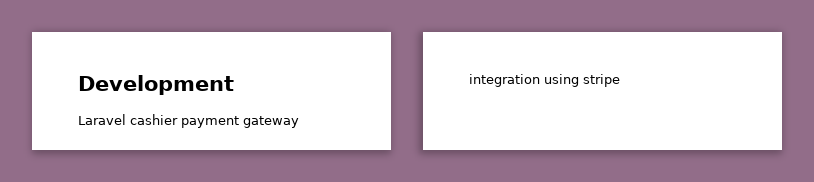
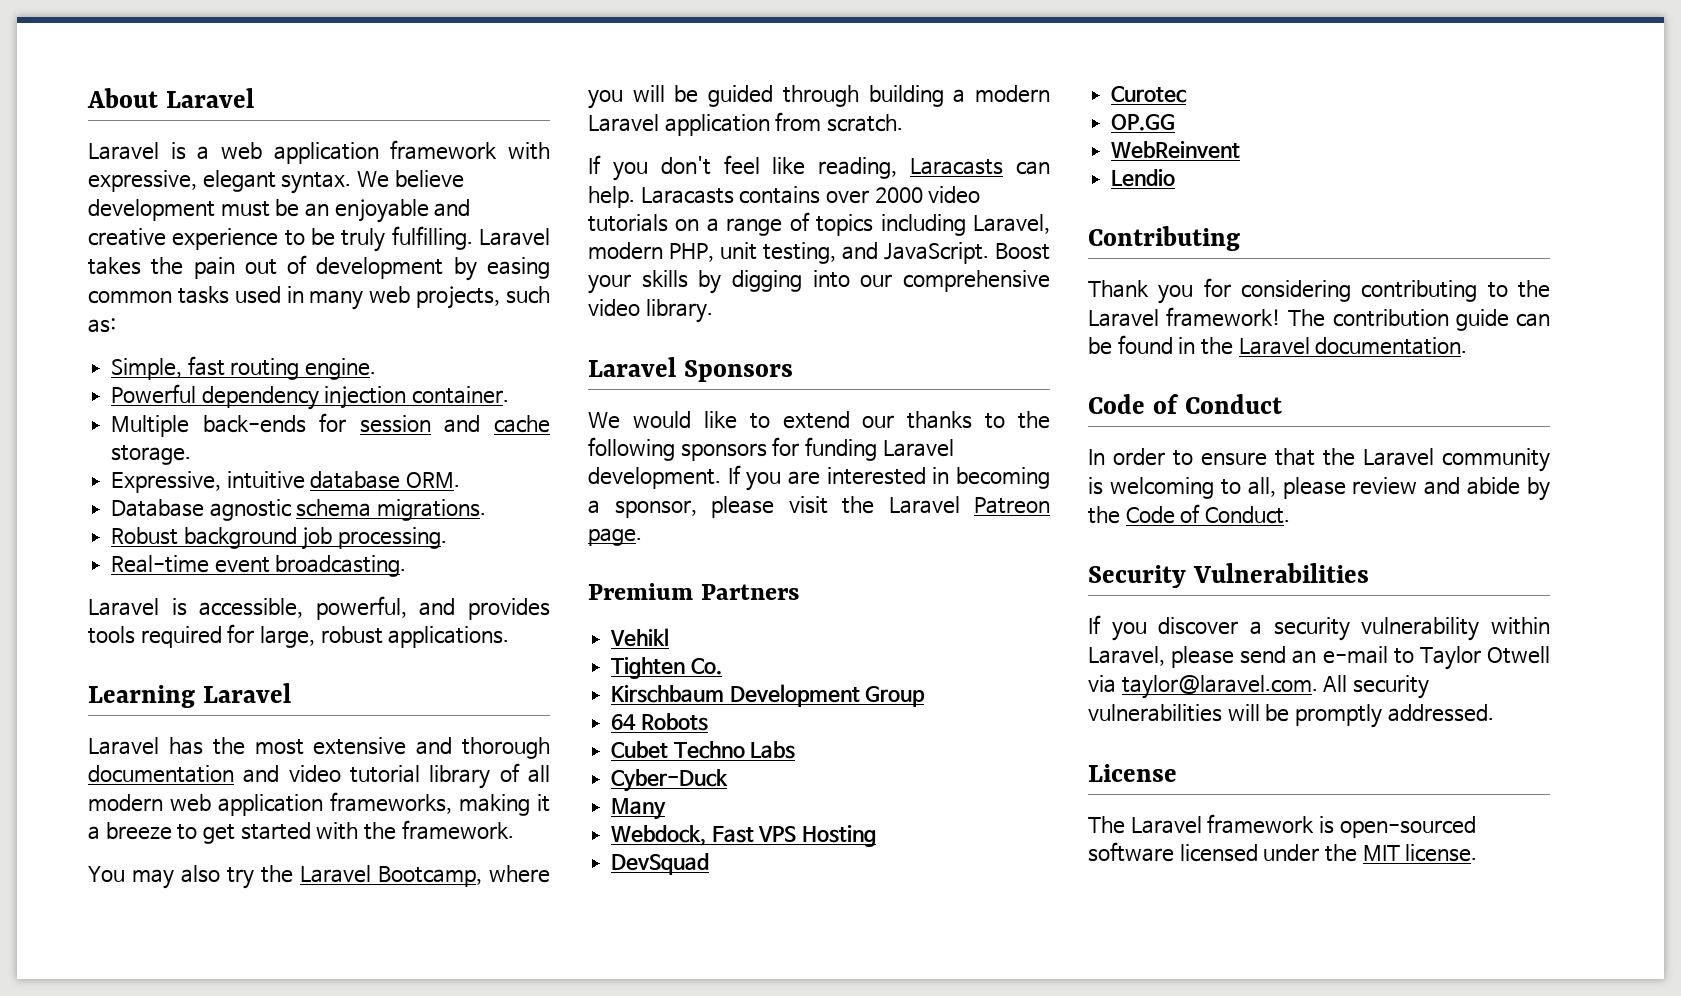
[78,75,234,95] [78,114,299,128] [469,74,620,87] Development // Laravel cashier payment gateway integration using stripe -> [87,88,254,108] [88,140,550,164] [88,170,464,194] [88,199,471,223] [88,226,550,252] [88,255,551,281] [88,286,550,310] [88,318,116,333] [111,356,377,380] [111,384,510,410] [111,413,550,437] [111,445,192,465] [111,471,461,493] [111,499,487,521] [111,527,448,550] [111,555,407,577] [88,596,551,620] [88,624,510,648] [88,683,291,708] [88,737,551,759] [88,763,550,789] [88,792,550,816] [88,820,514,844] [88,865,551,889] [588,85,1050,109] [588,112,903,136] [588,155,1051,181] [588,186,981,208] [588,212,1050,236] [588,242,1050,264] [588,270,1051,294] [588,299,713,323] [588,357,793,382] [588,411,1050,429] [588,437,954,461] [588,465,1050,491] [588,496,1051,518] [588,528,642,546] [588,583,799,600] [610,628,670,647] [611,657,722,679] [611,684,926,707] [611,713,708,731] [611,741,796,759] [611,769,729,792] [611,798,667,820] [611,825,877,847] [611,853,710,875] [1111,86,1188,103] [1111,114,1176,131] [1111,141,1241,159] [1111,169,1176,187] [1088,226,1240,251] [1088,278,1550,304] [1088,307,1551,331] [1088,335,1468,355] [1088,394,1282,414] [1088,448,1550,472] [1088,477,1550,501] [1088,504,1291,524] [1088,563,1369,588] [1088,615,1550,641] [1088,646,1550,670] [1088,675,1430,699] [1088,704,1494,728] [1088,764,1177,782] [1088,814,1476,838] [1088,842,1478,862] About Laravel // Laravel is a web application framework with expressive, elegant syntax. We believe development must be an enjoyable and creative experience to be truly fulfilling. Laravel takes the pain out of development by easing common tasks used in many web projects, such as: // Simple, fast routing engine. // Powerful dependency injection container. // Multiple back-ends for session and cache storage. // Expressive, intuitive database ORM. // Database agnostic schema migrations. // Robust background job processing. // Real-time event broadcasting. // Laravel is accessible, powerful, and provides tools required for large, robust applications. // Learning Laravel // Laravel has the most extensive and thorough documentation and video tutorial library of all modern web application frameworks, making it a breeze to get started with the framework. // You may also try the Laravel Bootcamp, where you will be guided through building a modern Laravel application from scratch. // If you don't feel like reading, Laracasts can help. Laracasts contains over 2000 video tutorials on a range of topics including Laravel, modern PHP, unit testing, and JavaScript. Boost your skills by digging into our comprehensive video library. // Laravel Sponsors // We would like to extend our thanks to the following sponsors for funding Laravel development. If you are interested in becoming a sponsor, please visit the Laravel Patreon page. // Premium Partners // Vehikl // Tighten Co. // Kirschbaum Development Group // 64 Robots // Cubet Techno Labs // Cyber-Duck // Many // Webdock, Fast VPS Hosting // DevSquad // Curotec // OP.GG // WebReinvent // Lendio // Contributing // Thank you for considering contributing to the Laravel framework! The contribution guide can be found in the Laravel documentation. // Code of Conduct // In order to ensure that the Laravel community is welcoming to all, please review and abide by the Code of Conduct. // Security Vulnerabilities // If you discover a security vulnerability within Laravel, please send an e-mail to Taylor Otwell via taylor@laravel.com. All security vulnerabilities will be promptly addressed. // License // The Laravel framework is open-sourced software licensed under the MIT license.

